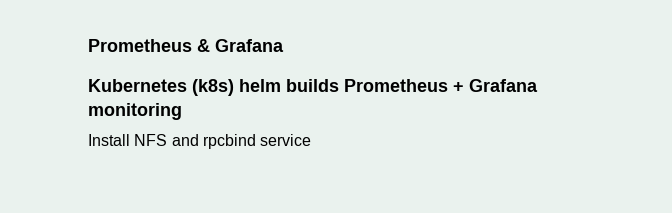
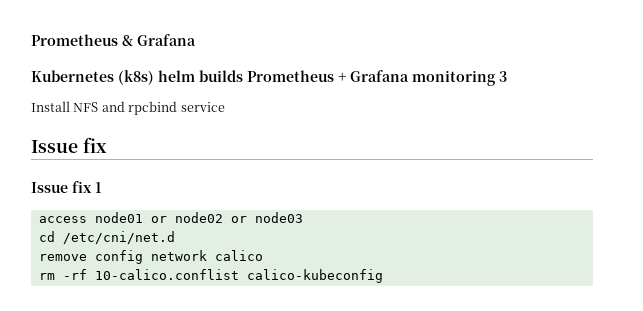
(182, 111) none -> [499,71,507,82] 3
(312, 140) none -> [31,137,107,153] [31,181,102,193] [38,212,303,223] [38,231,175,244] [38,250,263,264] [38,269,383,283] // Issue fix // Issue fix 1 // access node01 or node02 or node03 // cd /etc/cni/net.d // remove config network calico // rm -rf 10-calico.conflist calico-kubeconfig

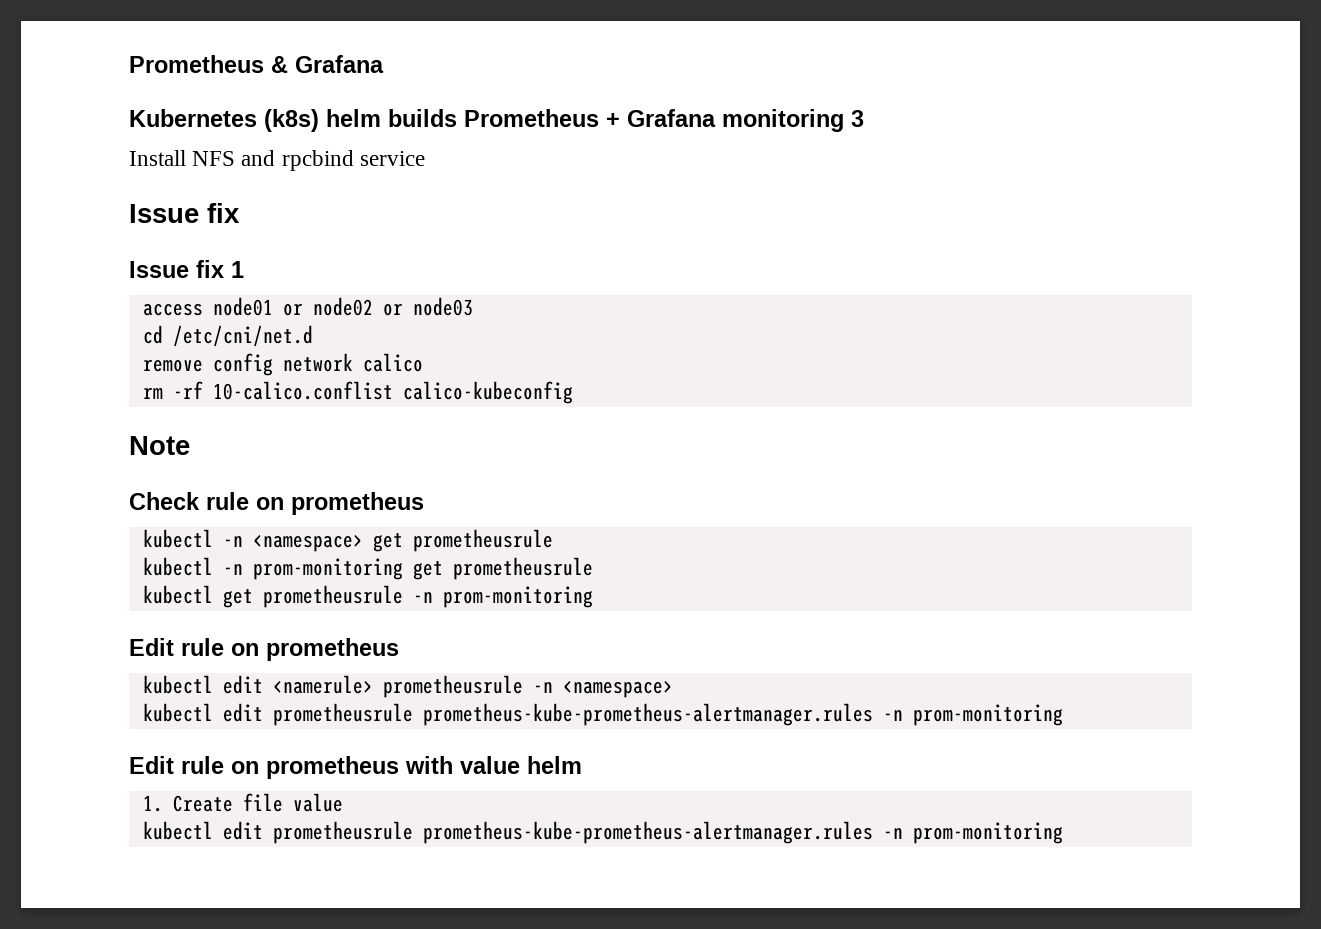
(383, 276) none -> [129,436,190,455] [129,492,424,515] [142,529,553,552] [142,557,593,580] [142,585,593,608] [129,638,399,661] [142,675,673,698] [142,703,1063,726] [129,756,582,779] [142,793,343,812] [142,821,1063,844] // Note // Check rule on prometheus // kubectl -n <namespace> get prometheusrule // kubectl -n prom-monitoring get prometheusrule // kubectl get prometheusrule -n prom-monitoring // Edit rule on prometheus // kubectl edit <namerule> prometheusrule -n <namespace> // kubectl edit prometheusrule prometheus-kube-prometheus-alertmanager.rules -n prom-monitoring // Edit rule on prometheus with value helm // 1. Create file value // kubectl edit prometheusrule prometheus-kube-prometheus-alertmanager.rules -n prom-monitoring

